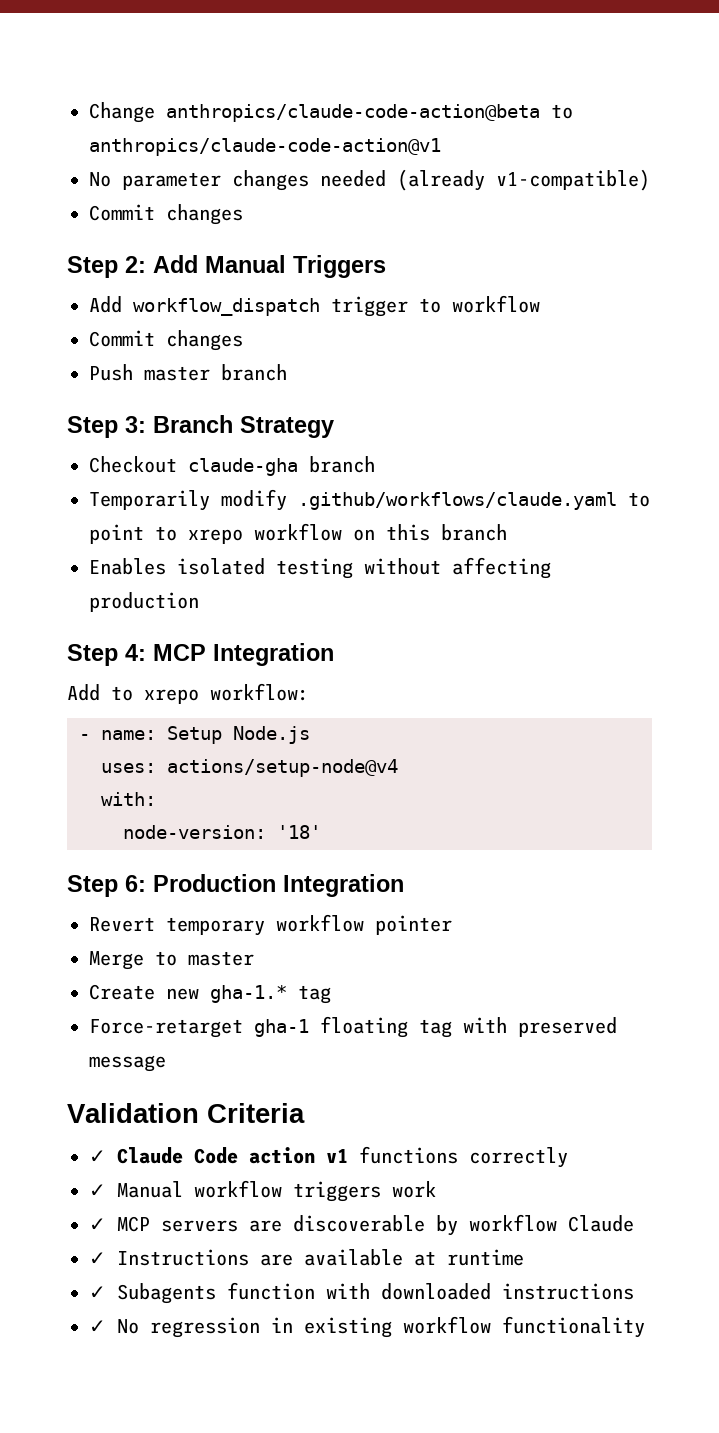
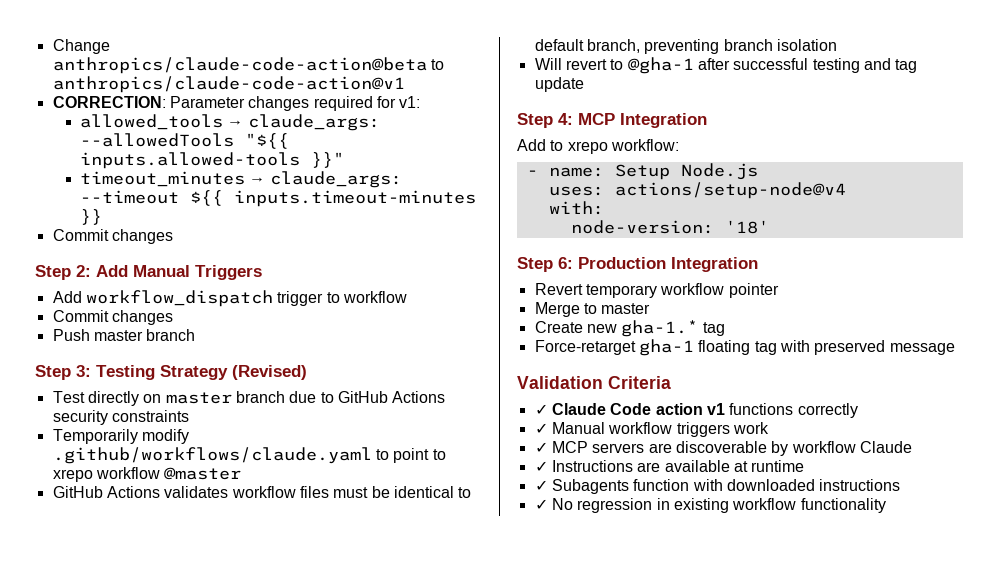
[89,169,650,191] No parameter changes needed (already v1-compatible) -> [52,96,421,111] [79,114,380,131] [79,133,289,149] [79,152,344,169] [79,171,402,188] [79,190,476,207] [79,209,102,225] CORRECTION: Parameter changes required for v1: // allowed_tools → claude_args: --allowedTools "${{ inputs.allowed-tools }}" // timeout_minutes → claude_args: --timeout ${{ inputs.timeout-minutes }}
[153,415,233,433] Branch -> [96,365,155,380] Testing
[89,456,375,476] // Checkout claude-gha branch -> [232,365,307,380] [52,391,446,406] [52,410,189,425] (Revised) // Test directly on master branch due to GitHub Actions security constraints
[353,524,507,541] [89,557,551,579] [89,592,199,612] on this branch // Enables isolated testing without affecting production -> [164,467,242,480] [52,486,472,498] [534,39,837,54] [534,57,918,74] [534,77,584,92] @master // GitHub Actions validates workflow files must be identical to default branch, preventing branch isolation // Will revert to @gha-1 after successful testing and tag update

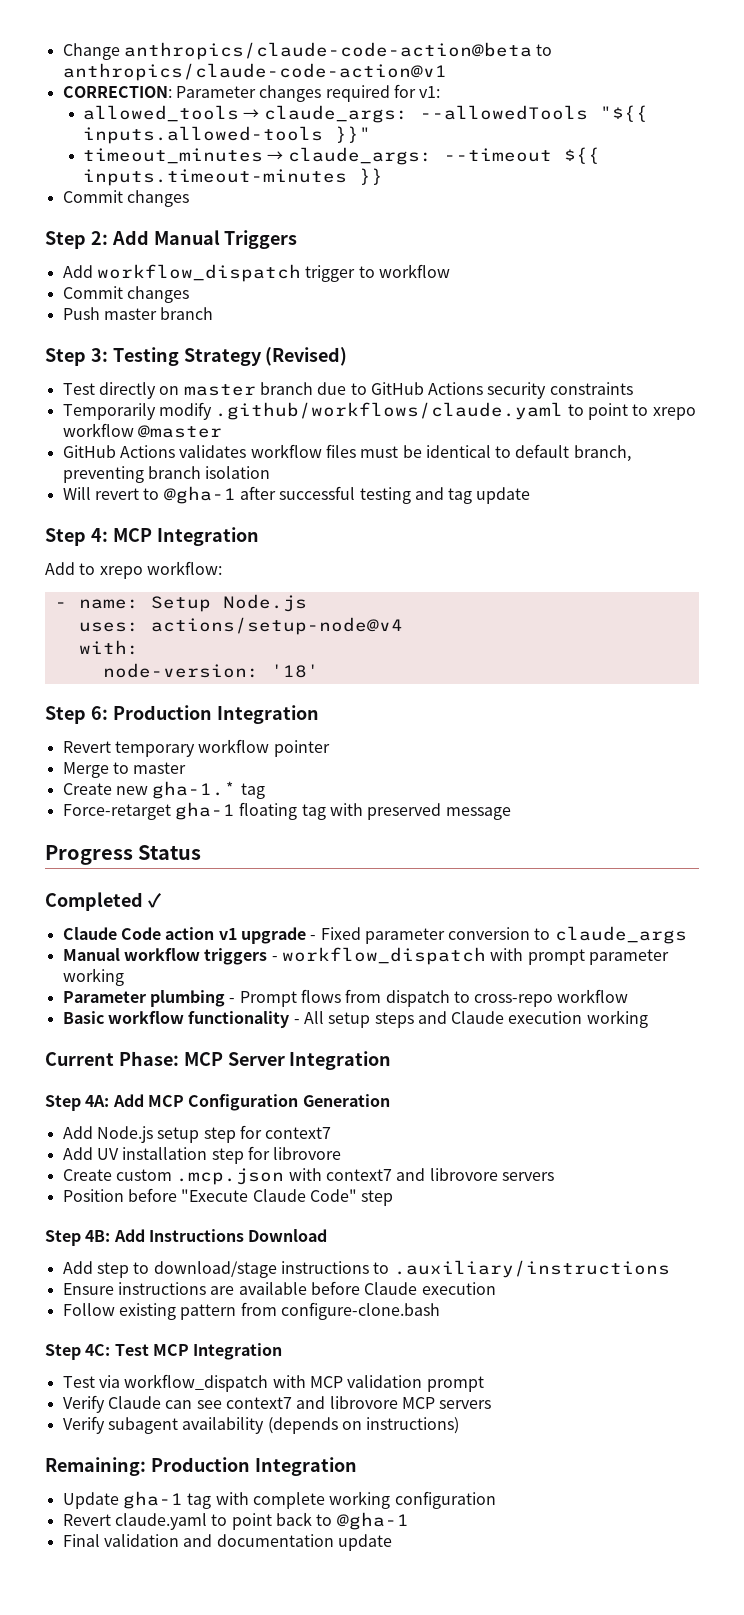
[517,376,671,389] [534,404,548,415] Validation Criteria // ✓ -> [45,845,202,865] [45,892,162,911] Progress Status // Completed ✓ //
[729,403,858,418] [534,422,769,437] [534,441,912,456] [534,460,805,472] [534,479,901,494] [534,498,886,513] functions correctly // ✓ Manual workflow triggers work // ✓ MCP servers are discoverable by workflow Claude // ✓ Instructions are available at runtime // ✓ Subagents function with downloaded instructions // ✓ No regression in existing workflow functionality -> [240,926,687,944] [62,947,669,965] [62,968,124,986] [62,989,629,1007] [62,1010,648,1028] [45,1051,392,1070] [45,1094,390,1111] [62,1125,332,1143] [62,1146,342,1164] [62,1168,554,1185] [62,1188,394,1206] [45,1229,328,1246] [62,1260,670,1278] [62,1281,496,1295] [62,1302,440,1320] [45,1343,283,1360] [62,1374,484,1392] [62,1395,492,1413] [62,1416,460,1434] [45,1457,357,1476] [62,1491,496,1509] [62,1512,409,1530] [62,1534,392,1551] upgrade - Fixed parameter conversion to claude_args // Manual workflow triggers - workflow_dispatch with prompt parameter working // Parameter plumbing - Prompt flows from dispatch to cross-repo workflow // Basic workflow functionality - All setup steps and Claude execution working // Current Phase: MCP Server Integration // Step 4A: Add MCP Configuration Generation // Add Node.js setup step for context7 // Add UV installation step for librovore // Create custom .mcp.json with context7 and librovore servers // Position before "Execute Claude Code" step // Step 4B: Add Instructions Download // Add step to download/stage instructions to .auxiliary/instructions // Ensure instructions are available before Claude execution // Follow existing pattern from configure-clone.bash // Step 4C: Test MCP Integration // Test via workflow_dispatch with MCP validation prompt // Verify Claude can see context7 and librovore MCP servers // Verify subagent availability (depends on instructions) // Remaining: Production Integration // Update gha-1 tag with complete working configuration // Revert claude.yaml to point back to @gha-1 // Final validation and documentation update

